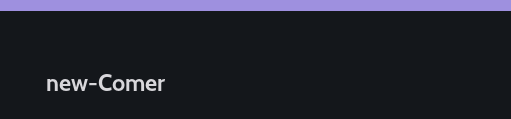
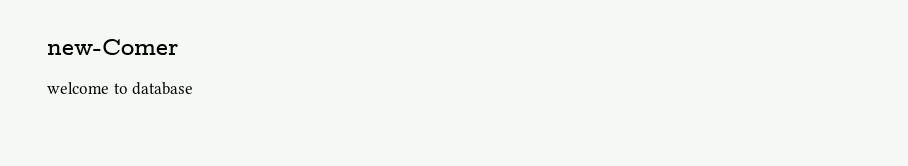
(166, 82) none -> [47,82,194,95] // welcome to database

